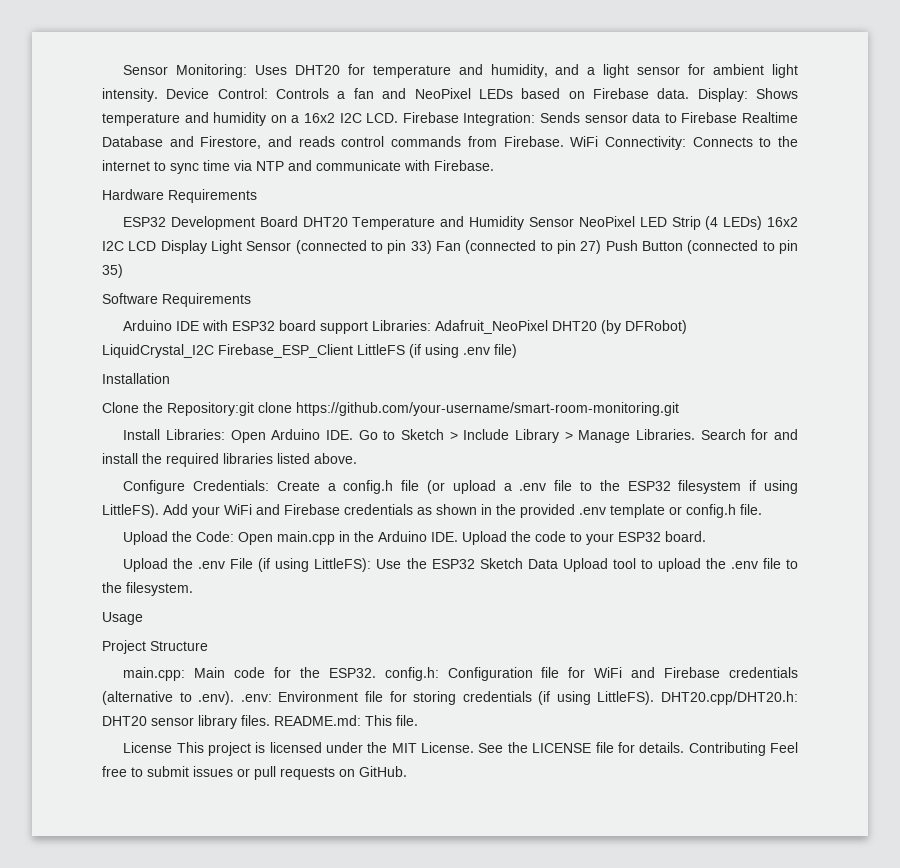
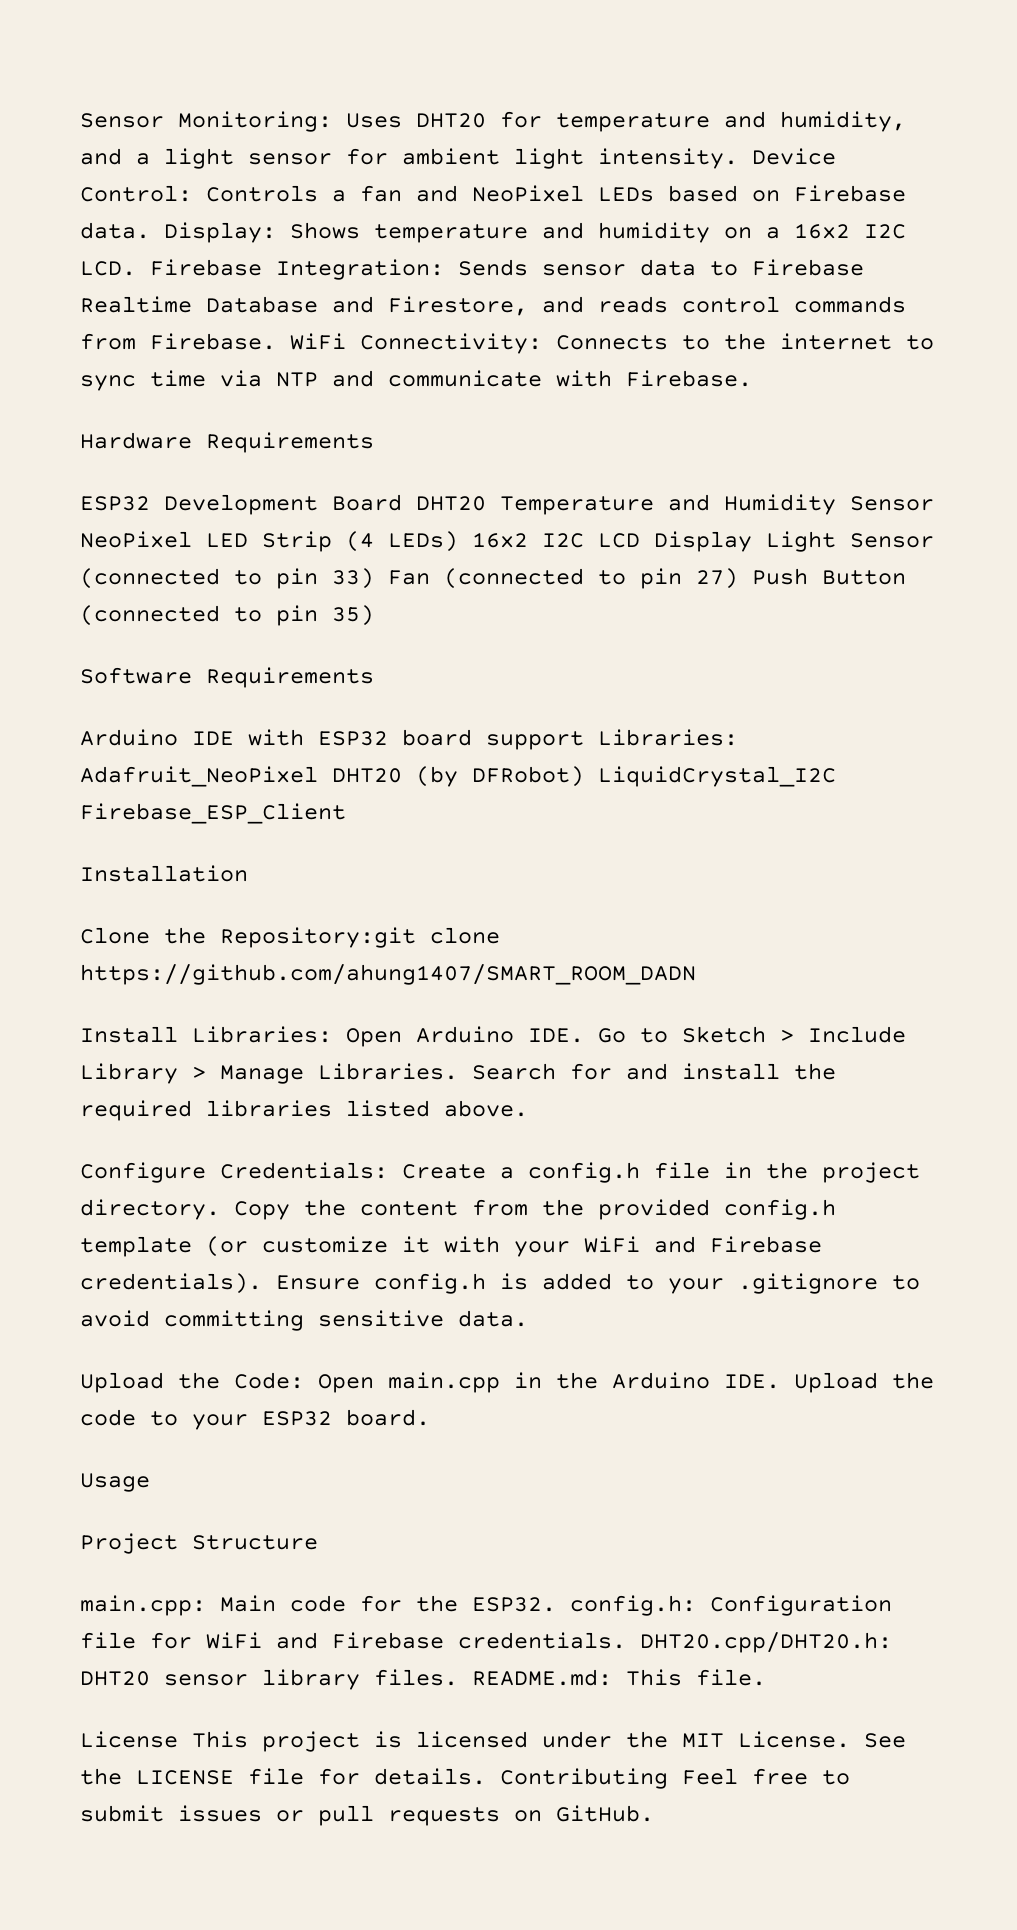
[357,344,517,358] LittleFS (if using .env file) -> (346, 813) none
[296,402,679,416] https://github.com/your-username/smart-room-monitoring.git -> [80,964,696,985] https://github.com/ahung1407/SMART_ROOM_DADN
[426,480,798,494] [102,504,762,518] (or upload a .env file to the ESP32 filesystem if using LittleFS). Add your WiFi and Firebase credentials as shown in the provided .env template or config.h file. -> [724,1162,920,1183] [80,1199,836,1220] [80,1236,822,1257] [80,1273,920,1294] [80,1310,528,1331] in the project directory. Copy the content from the provided config.h template (or customize it with your WiFi and Firebase credentials). Ensure config.h is added to your .gitignore to avoid committing sensitive data.
[123,558,799,572] [102,582,193,596] // Upload the .env File (if using LittleFS): Use the ESP32 Sketch Data Upload tool to upload the .env file to the filesystem. -> (430, 1417) none
[728,667,798,678] [102,691,655,705] credentials (alternative to .env). .env: Environment file for storing credentials (if using LittleFS). -> [458,1632,626,1649] credentials.

